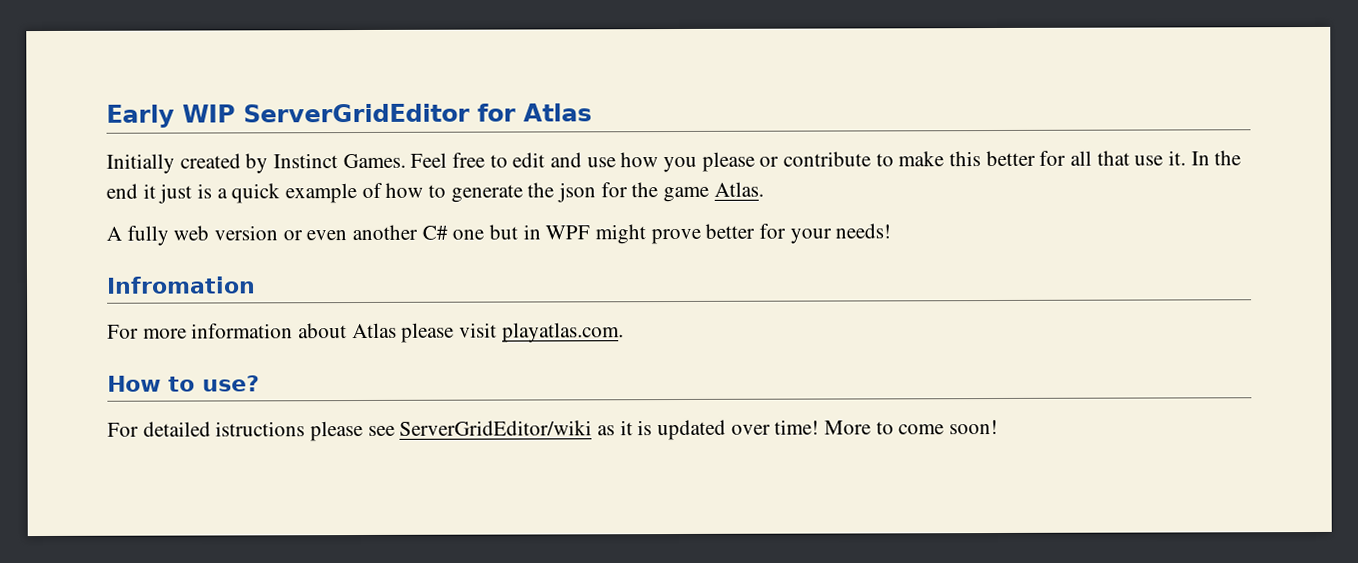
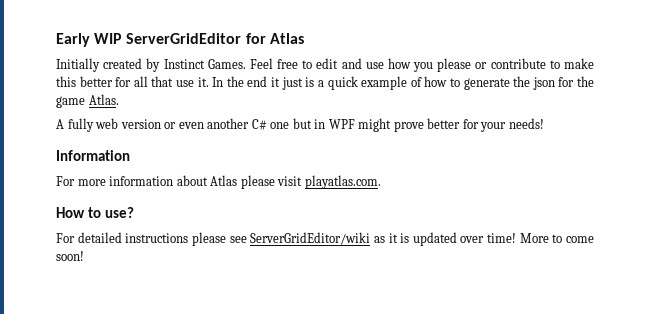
[106,276,256,294] Infromation -> [56,150,130,161] Information
[215,421,306,437] istructions -> [125,233,189,243] instructions

